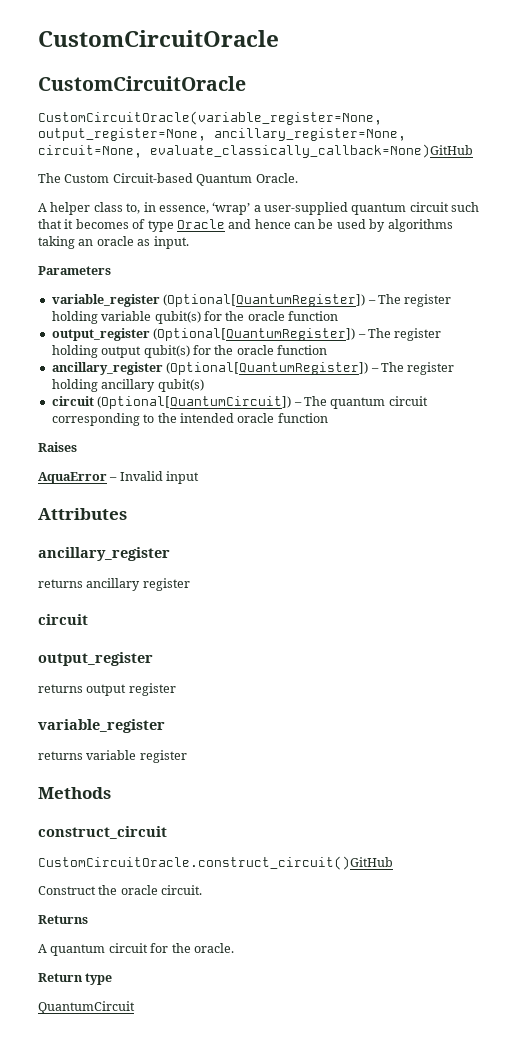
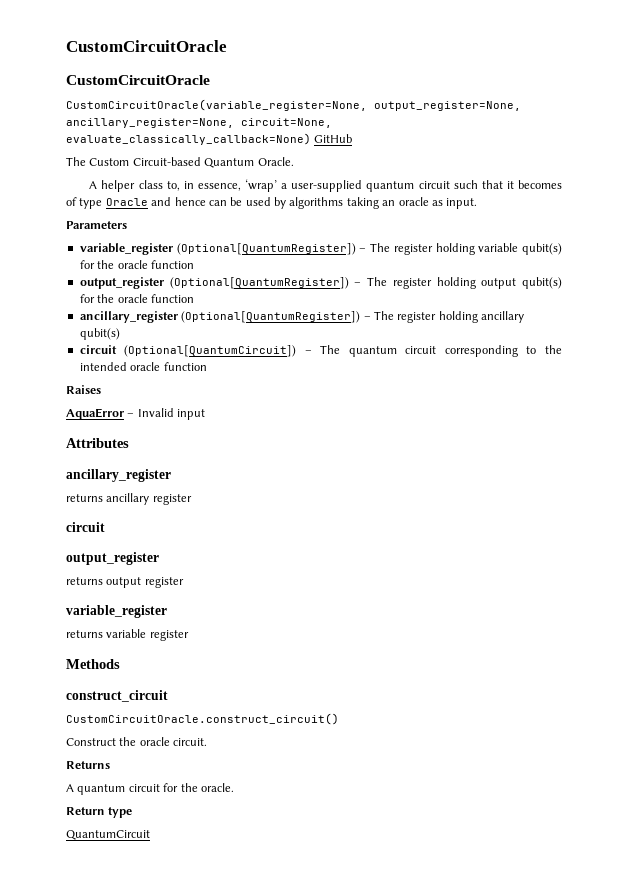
[150,144,473,158] evaluate_classically_callback=None)GitHub -> [66,133,353,145] evaluate_classically_callback=None) GitHub
[38,856,393,870] CustomCircuitOracle.construct_circuit()GitHub -> [66,713,339,725] CustomCircuitOracle.construct_circuit()

